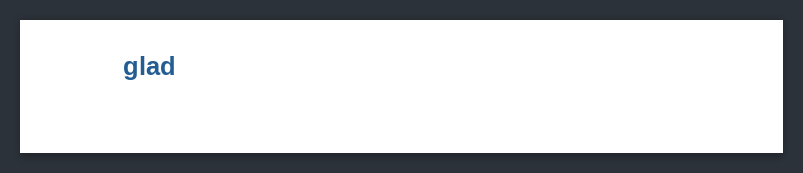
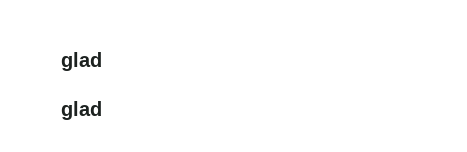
[123,56,176,80] glad -> [61,52,102,71] [61,101,102,120] glad // glad

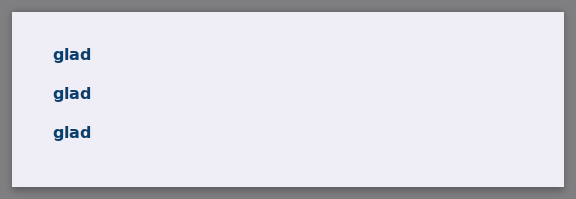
[61,52,102,71] [61,101,102,120] glad // glad -> [53,48,91,63] [53,87,91,102] [53,126,91,141] glad // glad // glad

